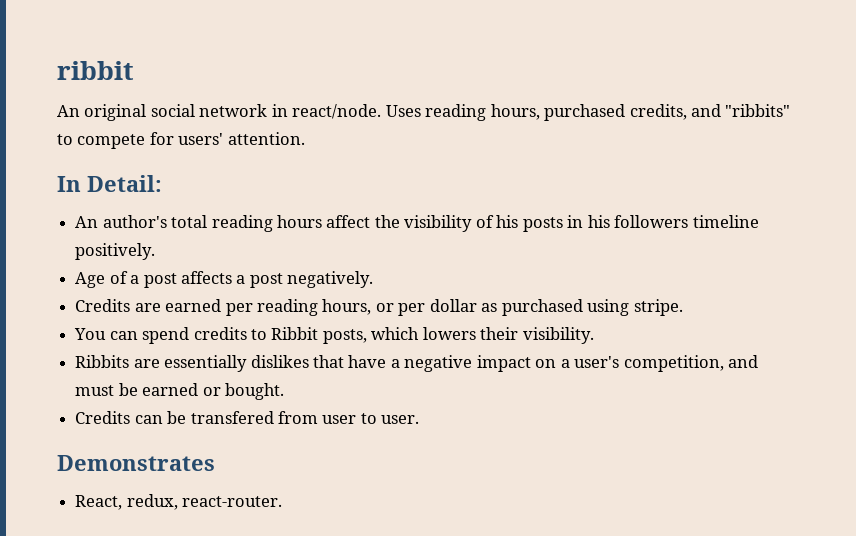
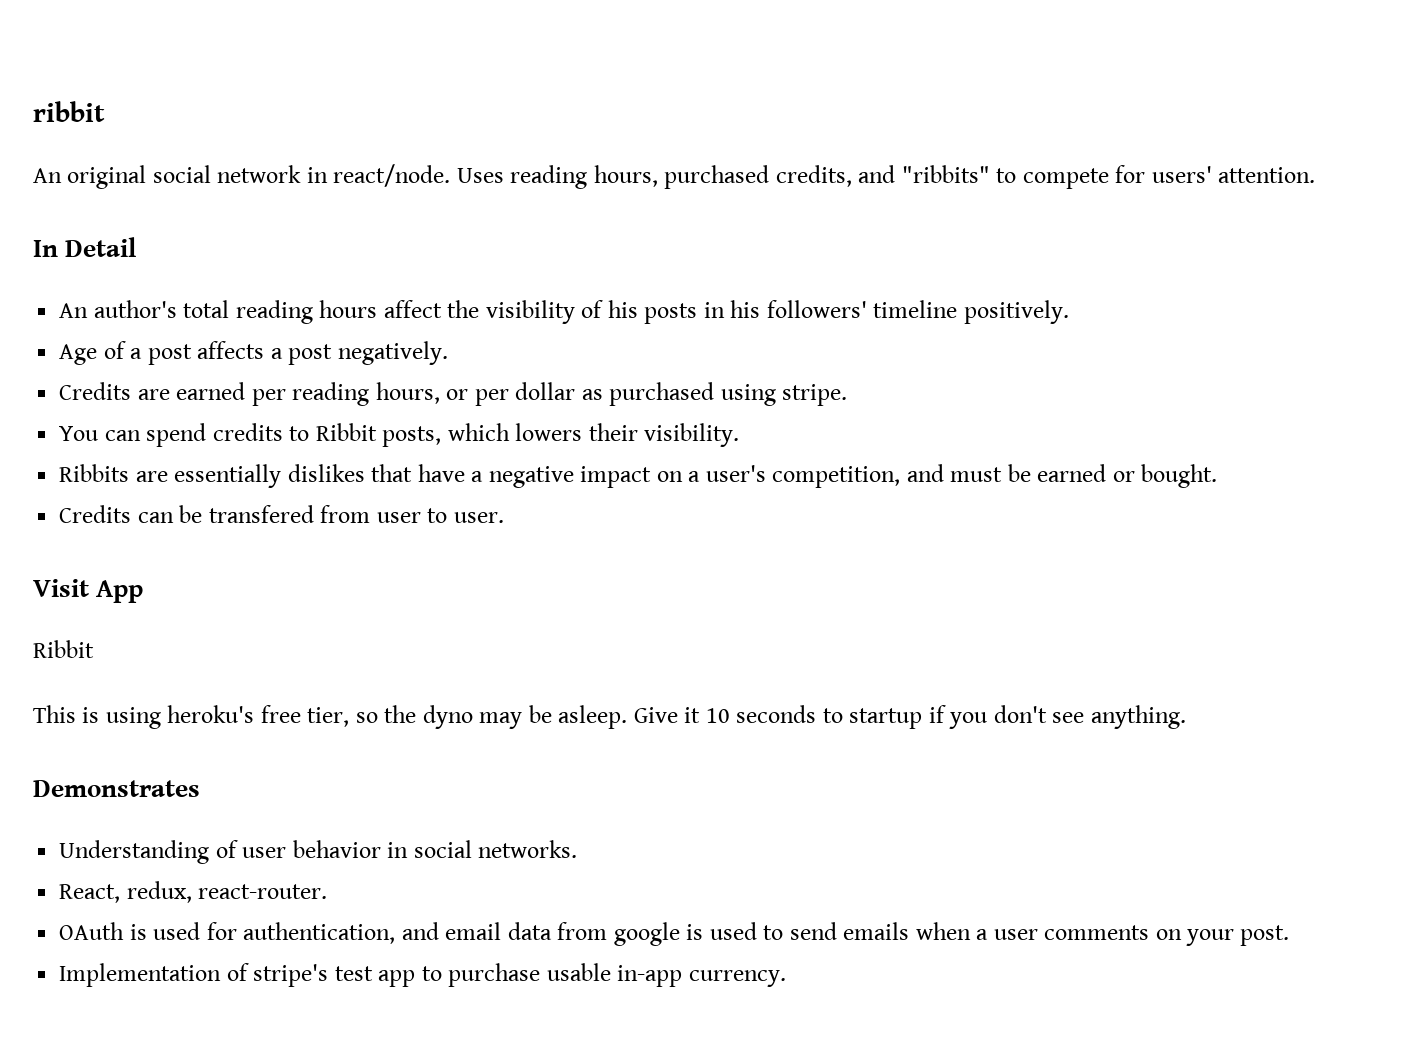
[87,175,162,192] Detail: -> [65,237,137,257] Detail
[614,215,689,228] followers -> [766,300,867,318] followers'
[57,455,215,471] [75,494,283,510] Demonstrates // React, redux, react-router. -> [33,579,144,603] [33,640,94,658] [33,705,1186,729] [33,780,200,797] [59,840,578,864] [59,881,328,903] [59,922,1290,946] [59,963,786,987] Visit App // Ribbit // This is using heroku's free tier, so the dyno may be asleep. Give it 10 seconds to startup if you don't see anything. // Demonstrates // Understanding of user behavior in social networks. // React, redux, react-router. // OAuth is used for authentication, and email data from google is used to send emails when a user comments on your post. // Implementation of stripe's test app to purchase usable in-app currency.

